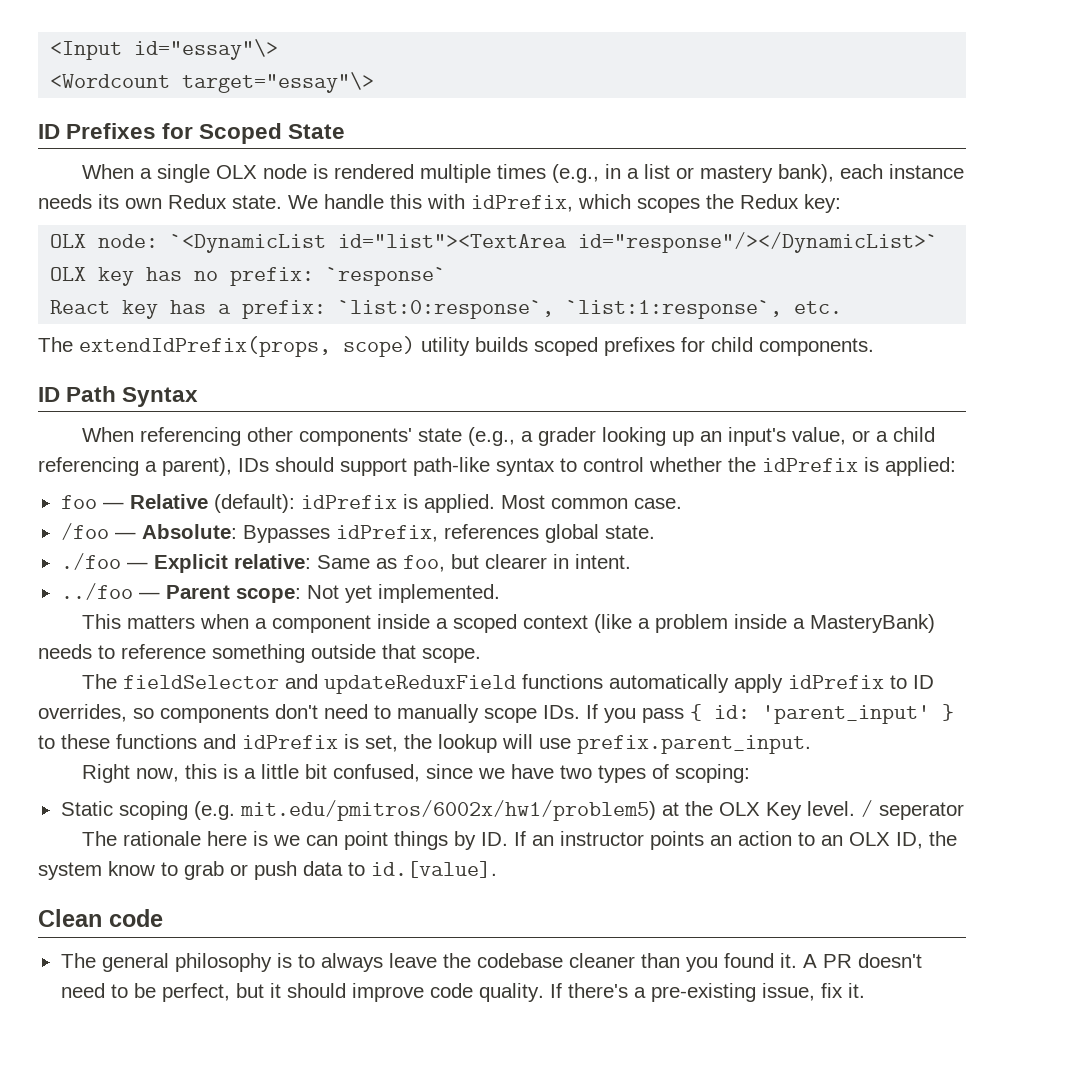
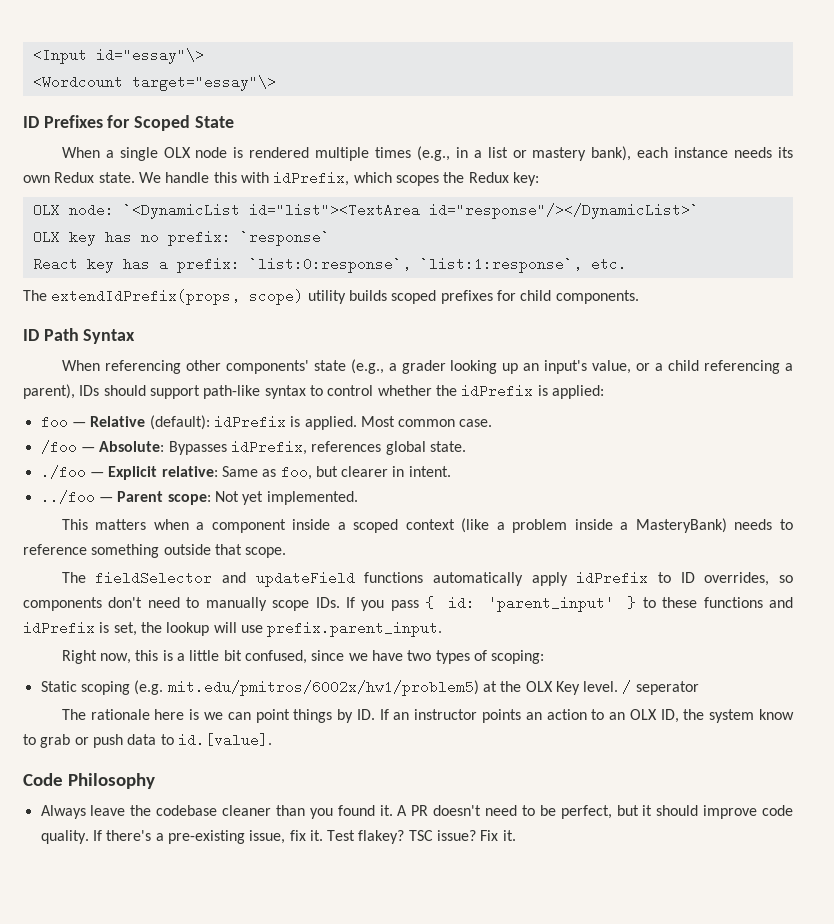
[324,675,517,694] updateReduxField -> [255,571,355,587] updateField
[38,909,163,927] [60,953,383,972] Clean code // The general philosophy is to always -> [23,773,155,789] [40,805,86,819] Code Philosophy // Always
(865, 990) none -> [327,830,516,844] Test flakey? TSC issue? Fix it.

